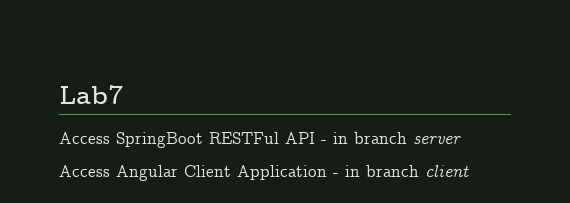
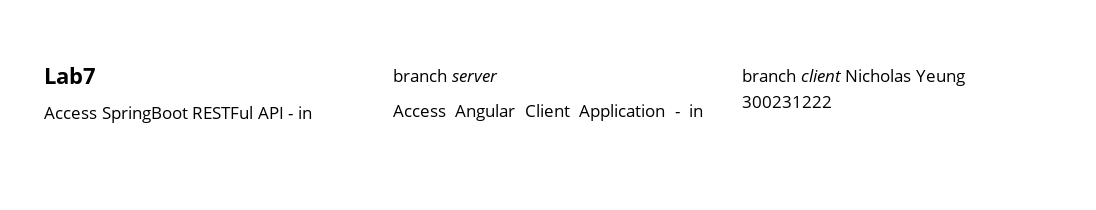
(469, 171) none -> [845,69,965,86] [742,96,832,108] Nicholas Yeung 300231222

